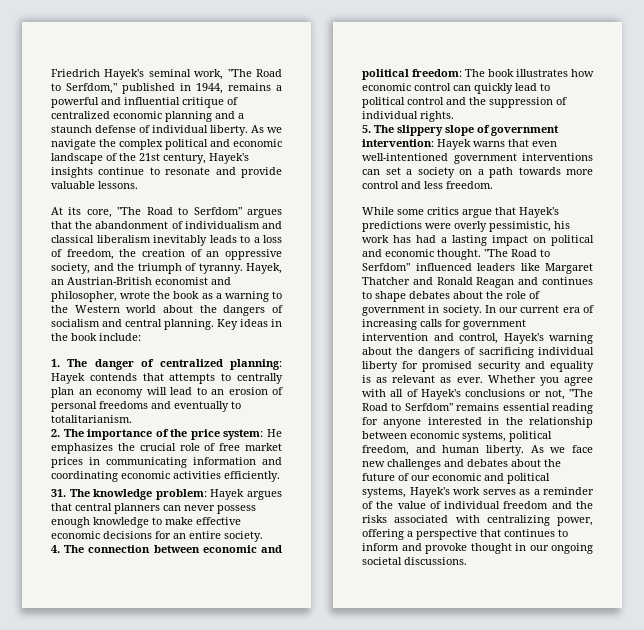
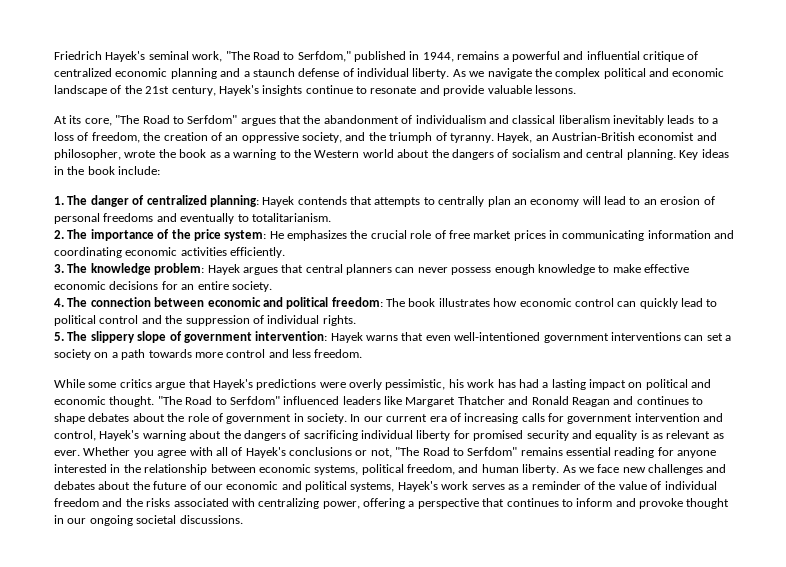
[51,489,66,497] 31. -> [54,264,64,273] 3.

